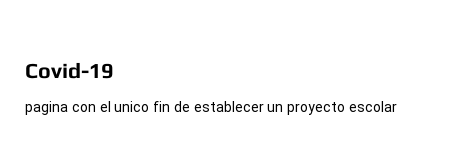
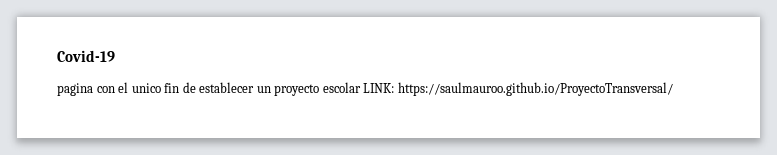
(398, 106) none -> [363,82,673,96] LINK: https://saulmauroo.github.io/ProyectoTransversal/

